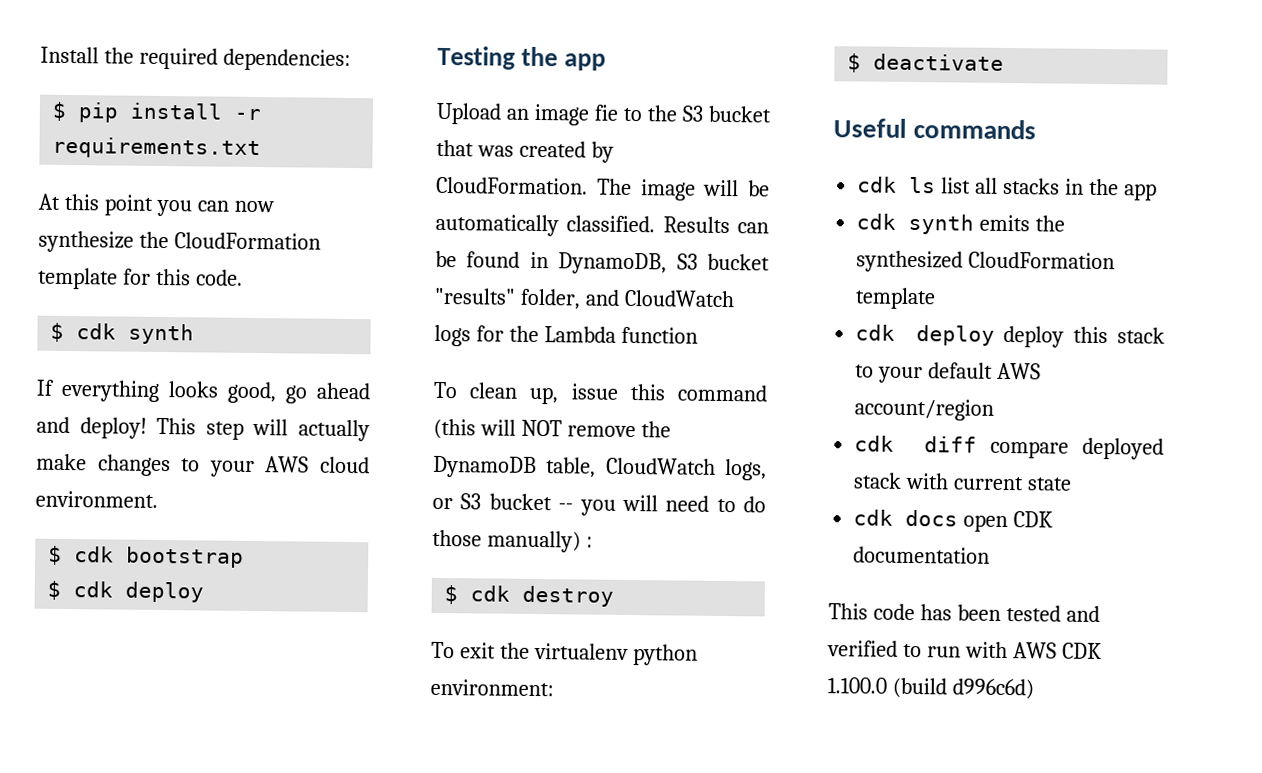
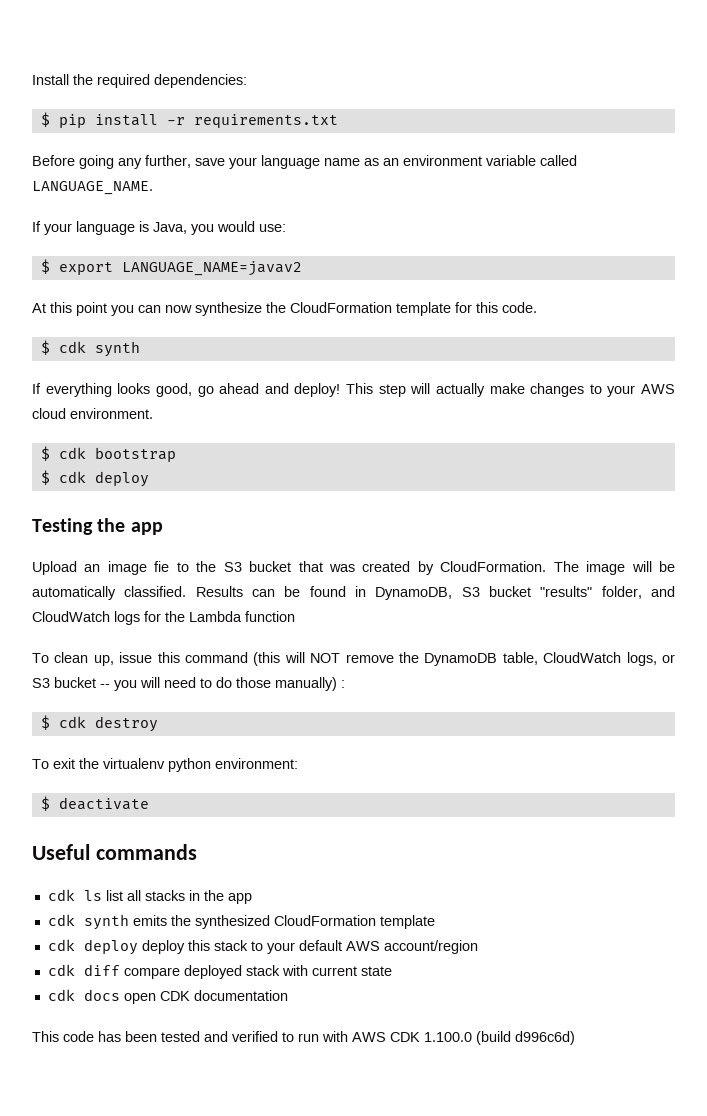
(262, 148) none -> [32,155,577,169] [32,181,153,195] [32,221,286,235] [40,259,302,276] // Before going any further, save your language name as an environment variable called LANGUAGE_NAME. // If your language is Java, you would use: // $ export LANGUAGE_NAME=javav2

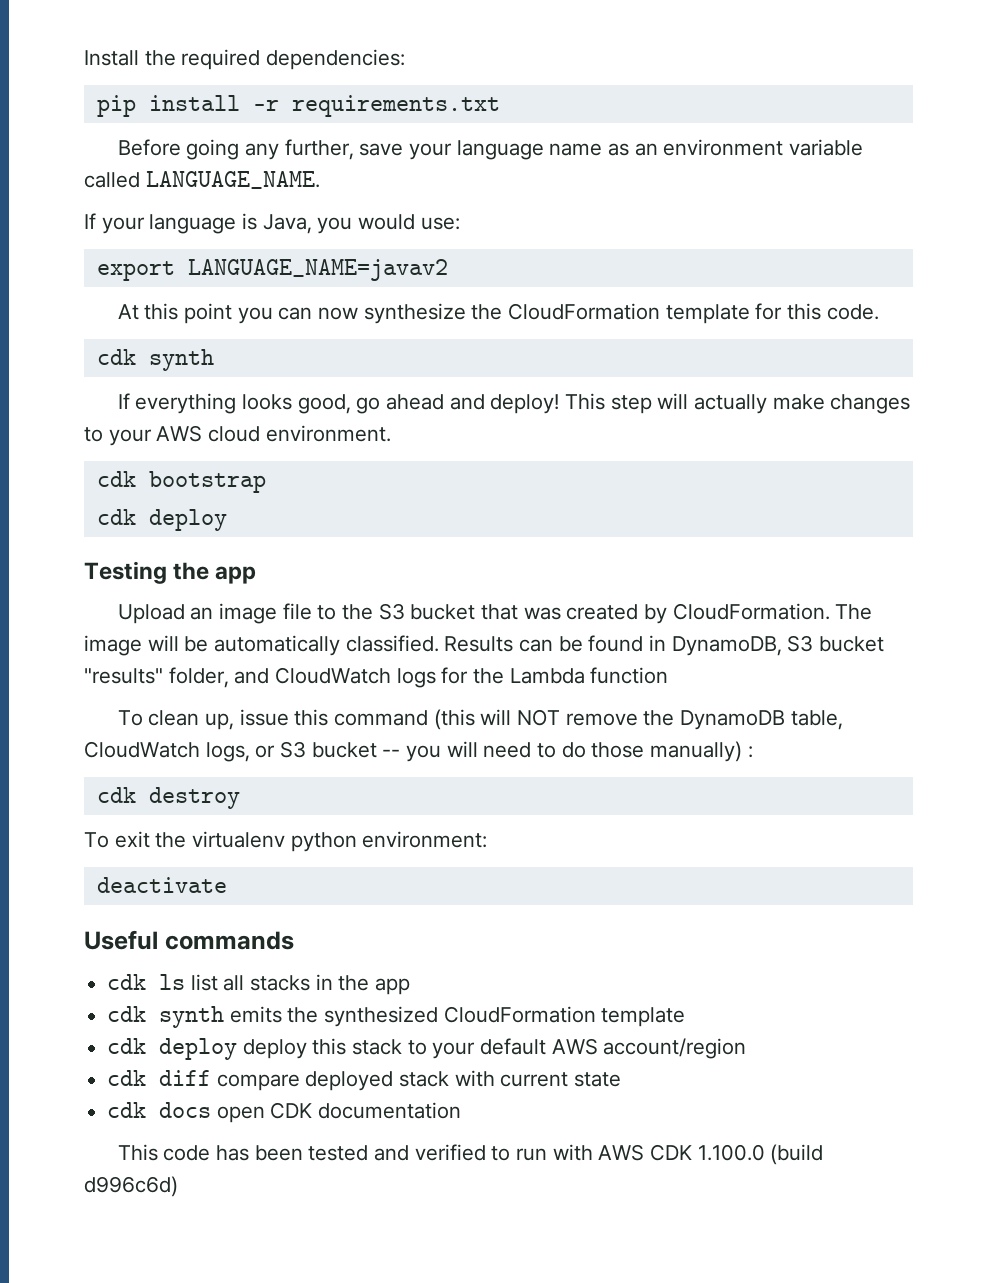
[40,112,50,127] $ -> (406, 59) none
[40,259,50,274] $ -> (460, 223) none
[40,340,50,355] $ -> (879, 312) none
[40,446,50,461] $ -> (391, 433) none
[40,470,50,485] $ -> (266, 482) none
[154,561,170,572] fie -> [282,603,312,620] file
[40,715,50,730] $ -> (753, 752) none
[40,796,50,811] $ -> (488, 839) none

